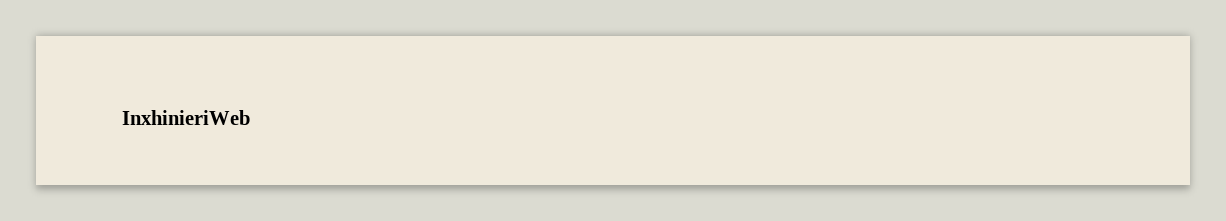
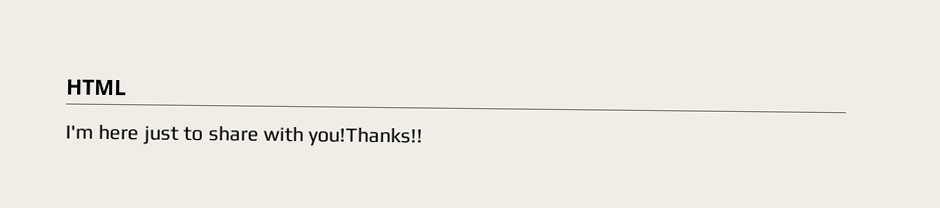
[122,110,250,125] InxhinieriWeb -> [66,79,127,96] [65,124,424,148] HTML // I'm here just to share with you!Thanks!!

